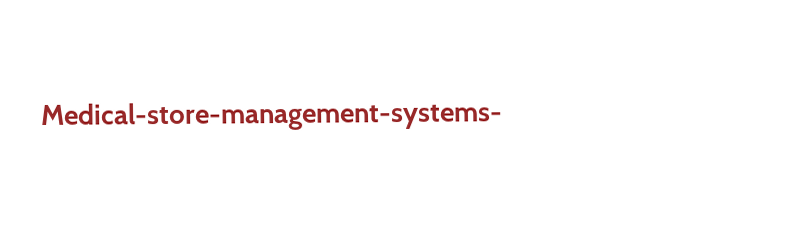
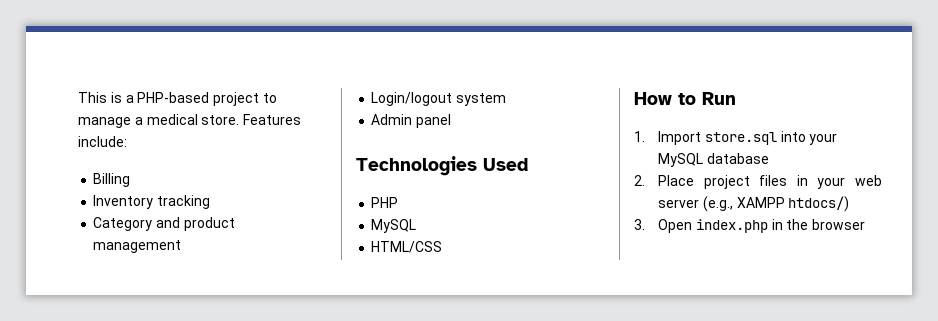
[40,100,503,133] Medical-store-management-systems- -> [78,92,277,106] [78,114,302,128] [78,136,127,147] [93,173,131,187] [93,195,211,209] [93,217,235,231] [93,240,182,253] [371,92,507,106] [371,114,452,128] [356,156,528,176] [371,197,399,208] [371,219,417,233] [371,241,443,253] [634,92,736,105] [634,131,838,145] [658,153,769,167] [634,175,882,189] [658,196,850,212] [634,219,866,233] This is a PHP-based project to manage a medical store. Features include: // Billing // Inventory tracking // Category and product management // Login/logout system // Admin panel // Technologies Used // PHP // MySQL // HTML/CSS // How to Run // 1. Import store.sql into your MySQL database // 2. Place project files in your web server (e.g., XAMPP htdocs/) // 3. Open index.php in the browser

